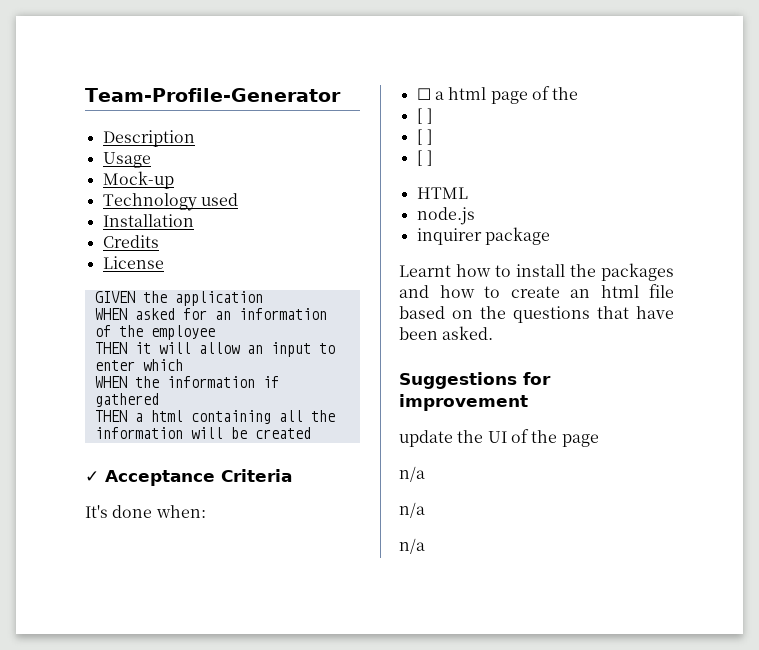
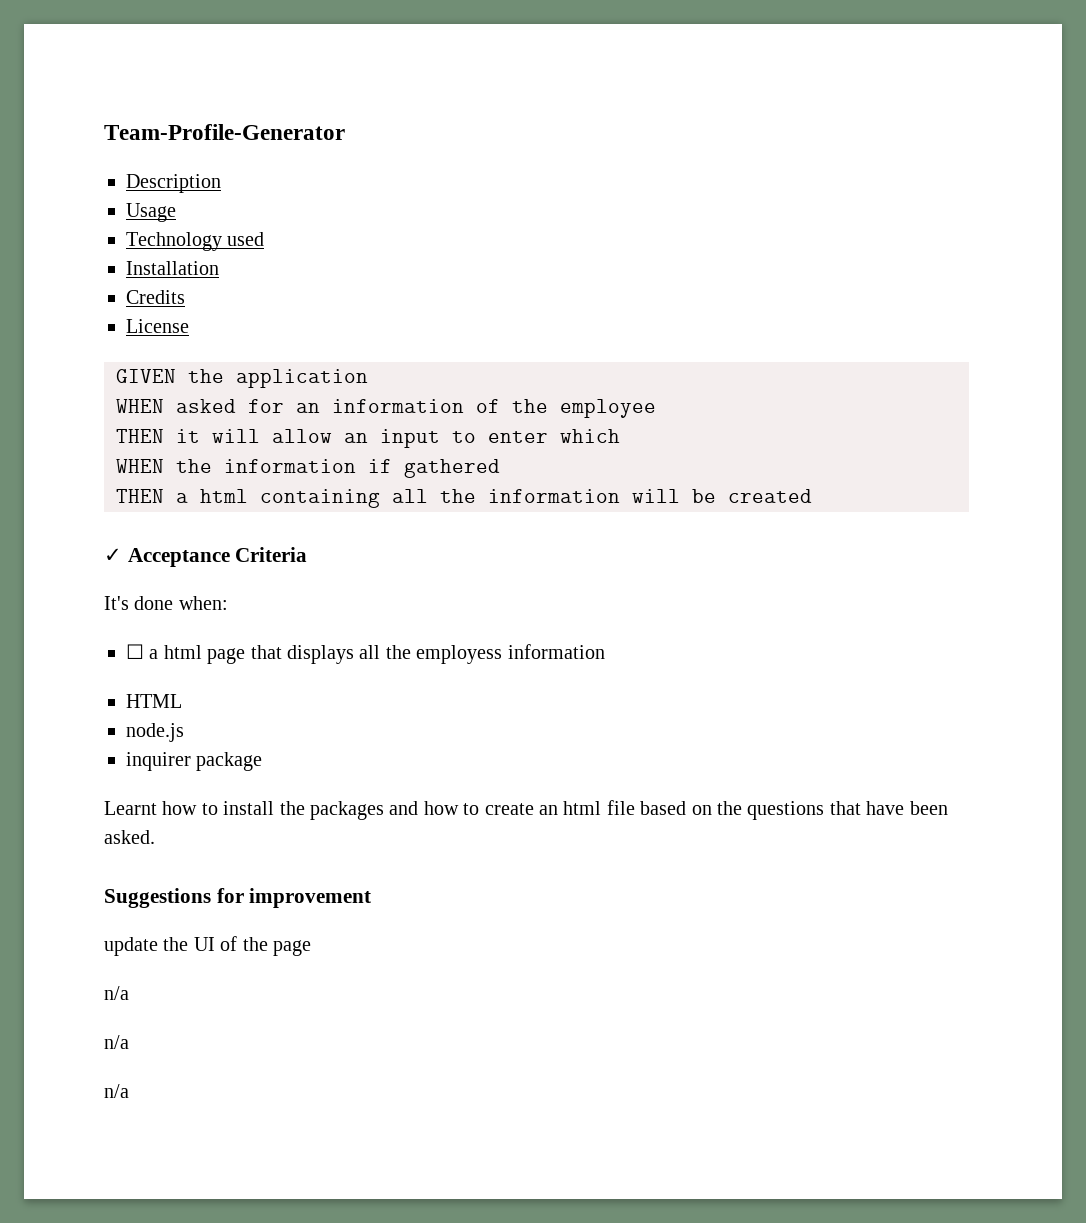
[102,171,174,189] // Mock-up -> (176, 212) none
[531,86,579,100] [416,108,433,124] [416,129,433,145] [416,150,433,166] of the // [ ] // [ ] // [ ] -> [250,644,605,664] that displays all the employess information

